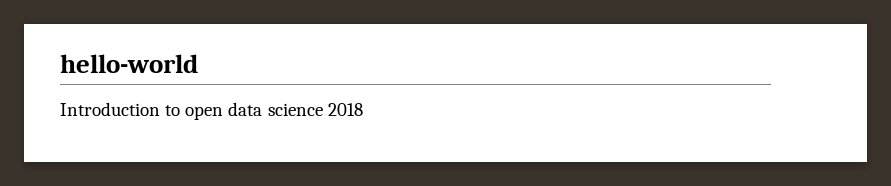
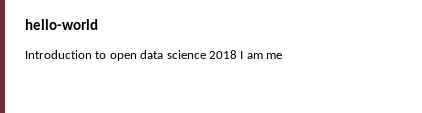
(363, 109) none -> [240,51,282,59] I am me

